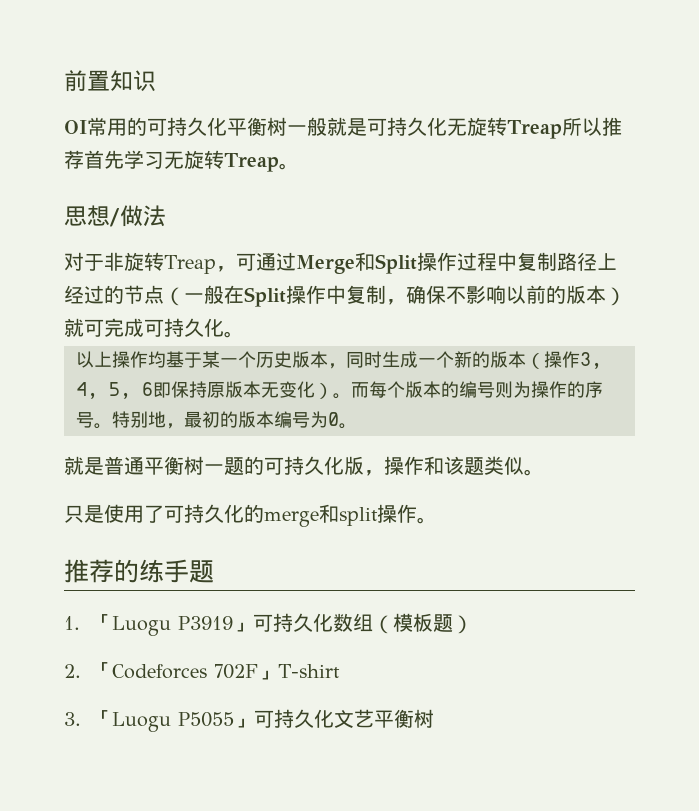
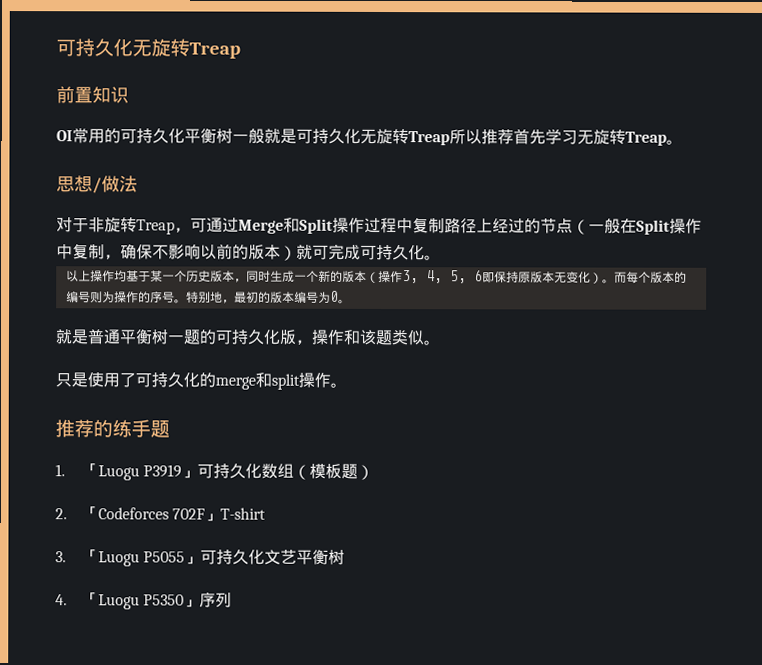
(64, 81) none -> [56,38,241,59] 可持久化无旋转Treap //
(434, 718) none -> [55,592,232,610] // 4.「Luogu P5350」序列

